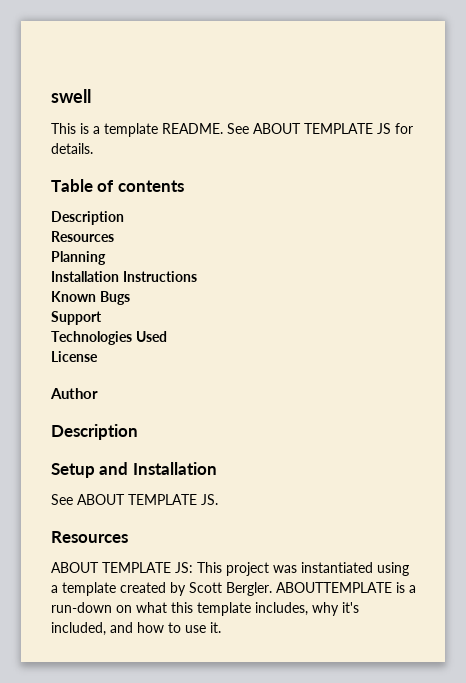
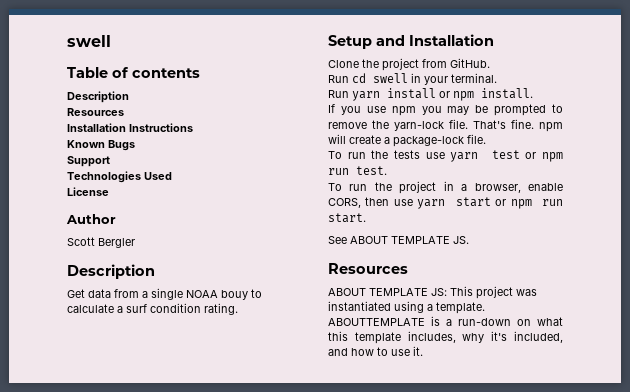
[51,89,91,103] [51,123,413,137] [51,143,93,154] swell // This is a template README. See ABOUT TEMPLATE JS for details. -> [67,35,111,47] swell
[51,251,106,265] // Planning -> (124, 112) none
[51,424,138,440] [51,462,217,478] // Description // Setup and Installation -> [67,237,135,248] [67,264,155,279] [67,288,262,300] [67,303,238,315] [328,34,494,49] [328,58,490,71] [328,73,497,85] [328,88,533,101] [328,104,563,116] [328,119,563,132] [328,134,486,147] [328,150,563,162] [328,166,387,175] [328,181,563,194] [328,197,563,209] [328,213,366,223] // Scott Bergler // Description // Get data from a single NOAA bouy to calculate a surf condition rating. // Setup and Installation // Clone the project from GitHub. // Run cd swell in your terminal. // Run yarn install or npm install. // If you use npm you may be prompted to remove the yarn-lock file. That's fine. npm will create a package-lock file. // To run the tests use yarn test or npm run test. // To run the project in a browser, enable CORS, then use yarn start or npm run start.
[62,582,272,596] template created by Scott Bergler. -> [436,302,485,314] template.

